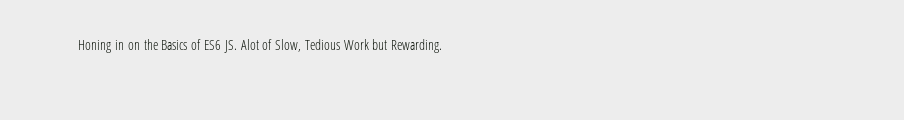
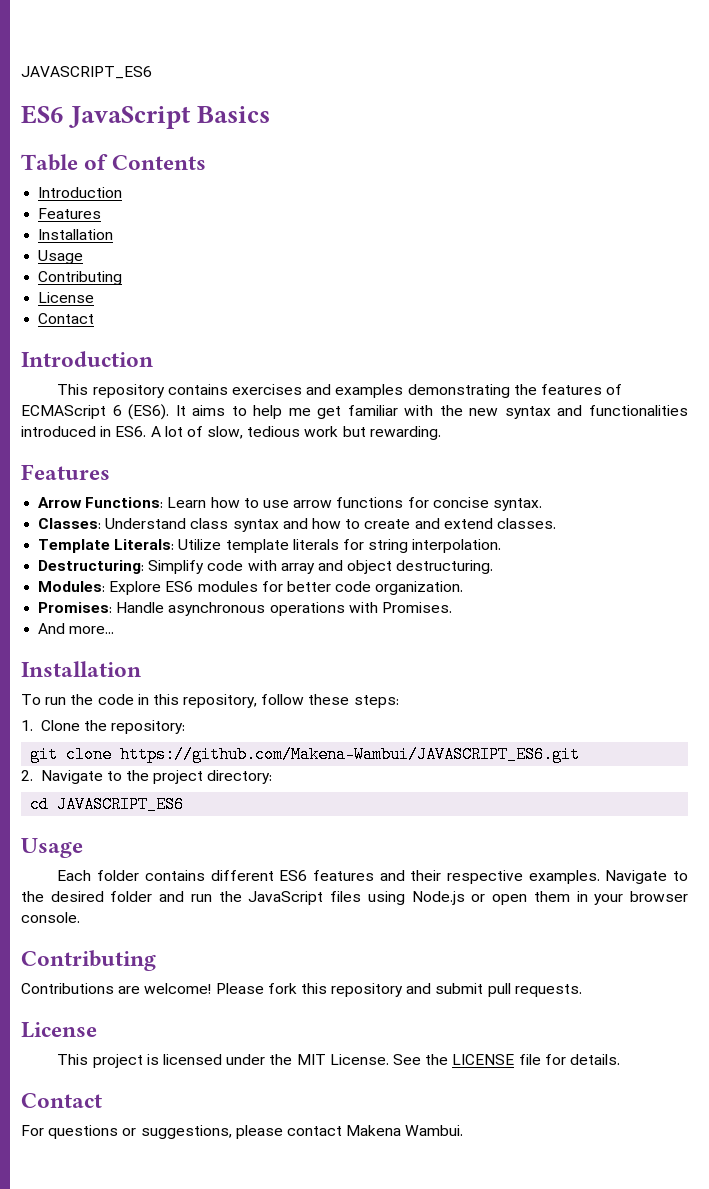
[78,39,443,53] Honing in on the Basics of ES6 JS. Alot of Slow, Tedious Work but Rewarding. -> [21,66,152,79] [21,105,271,129] [21,154,207,171] [38,187,123,198] [38,208,102,219] [38,229,114,240] [38,250,84,264] [38,271,123,285] [38,292,95,303] [38,313,95,324] [21,351,153,367] [57,384,623,398] [21,404,689,420] [21,426,441,440] [21,464,110,480] [38,497,542,511] [38,518,556,532] [38,539,502,553] [38,560,494,574] [38,581,464,595] [38,602,452,616] [38,623,115,634] [21,661,141,677] [21,694,399,708] [21,720,186,734] [30,746,581,763] [21,770,273,784] [30,796,185,813] [21,838,83,858] [57,870,688,884] [21,891,689,905] [21,912,80,923] [21,950,156,971] [21,983,582,997] [21,1022,97,1038] [57,1054,620,1068] [21,1093,102,1108] [21,1125,464,1139] JAVASCRIPT_ES6 // ES6 JavaScript Basics // Table of Contents // Introduction // Features // Installation // Usage // Contributing // License // Contact // Introduction // This repository contains exercises and examples demonstrating the features of ECMAScript 6 (ES6). It aims to help me get familiar with the new syntax and functionalities introduced in ES6. A lot of slow, tedious work but rewarding. // Features // Arrow Functions: Learn how to use arrow functions for concise syntax. // Classes: Understand class syntax and how to create and extend classes. // Template Literals: Utilize template literals for string interpolation. // Destructuring: Simplify code with array and object destructuring. // Modules: Explore ES6 modules for better code organization. // Promises: Handle asynchronous operations with Promises. // And more... // Installation // To run the code in this repository, follow these steps: // 1. Clone the repository: // git clone https://github.com/Makena-Wambui/JAVASCRIPT_ES6.git // 2. Navigate to the project directory: // cd JAVASCRIPT_ES6 // Usage // Each folder contains different ES6 features and their respective examples. Navigate to the desired folder and run the JavaScript files using Node.js or open them in your browser console. // Contributing // Contributions are welcome! Please fork this repository and submit pull requests. // License // This project is licensed under the MIT License. See the LICENSE file for details. // Contact // For questions or suggestions, please contact Makena Wambui.

